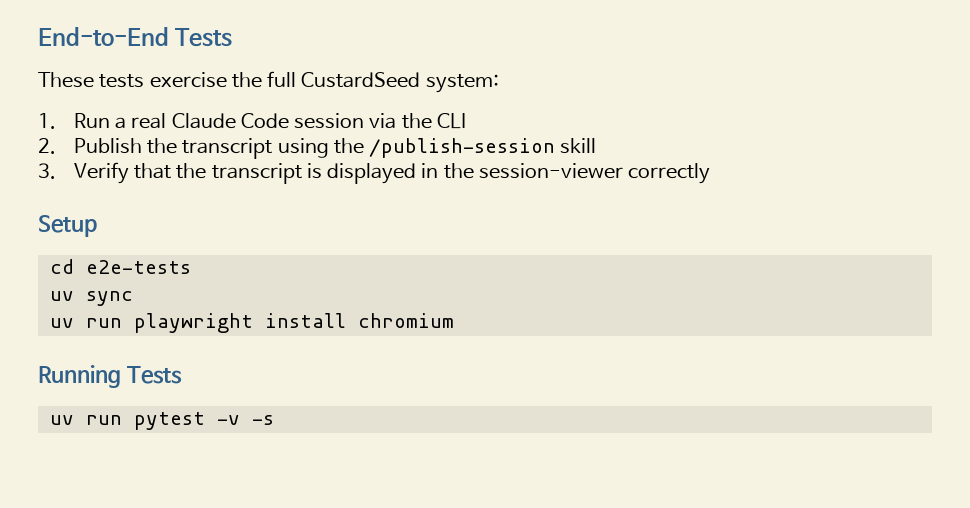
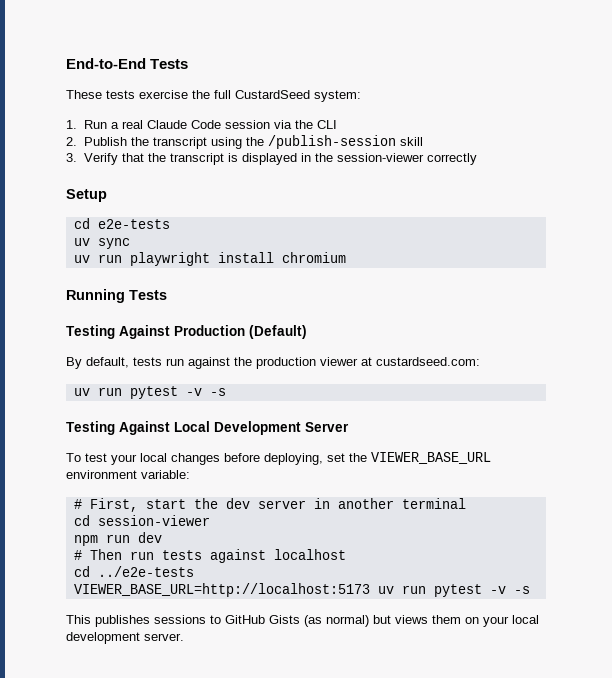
[49,412,274,430] // uv run pytest -v -s -> [66,325,307,339] [66,357,480,369] [73,386,226,399] [66,421,349,435] [66,452,491,465] [66,470,190,479] [73,498,466,512] [73,515,210,526] [73,532,162,546] [73,549,346,563] [73,566,194,577] [73,583,530,597] [66,615,539,627] [66,632,184,644] // Testing Against Production (Default) // By default, tests run against the production viewer at custardseed.com: // uv run pytest -v -s // Testing Against Local Development Server // To test your local changes before deploying, set the VIEWER_BASE_URL environment variable: // # First, start the dev server in another terminal // cd session-viewer // npm run dev // # Then run tests against localhost // cd ../e2e-tests // VIEWER_BASE_URL=http://localhost:5173 uv run pytest -v -s // This publishes sessions to GitHub Gists (as normal) but views them on your local development server.

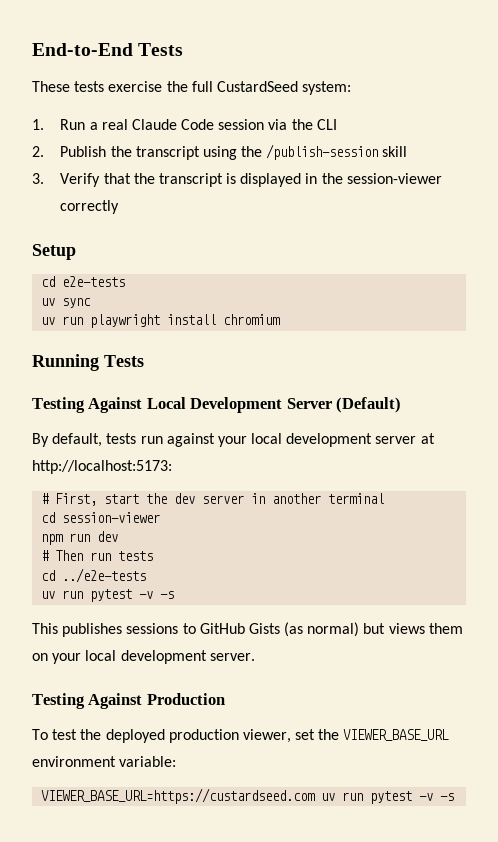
[174,325,245,336] Production -> [146,397,332,413] Local Development Server
[234,357,480,369] [73,386,226,399] [66,421,349,435] [66,452,491,465] [66,470,190,479] the production viewer at custardseed.com: // uv run pytest -v -s // Testing Against Local Development Server // To test your local changes before deploying, set the VIEWER_BASE_URL environment variable: -> [217,433,435,447] [32,460,172,474] your local development server at http://localhost:5173:
[209,549,346,563] against localhost -> (154, 556) none
[73,583,370,597] VIEWER_BASE_URL=http://localhost:5173 -> (147, 575) none
(184, 637) none -> [32,693,225,709] [32,729,450,743] [32,756,177,767] [41,788,455,804] // Testing Against Production // To test the deployed production viewer, set the VIEWER_BASE_URL environment variable: // VIEWER_BASE_URL=https://custardseed.com uv run pytest -v -s

